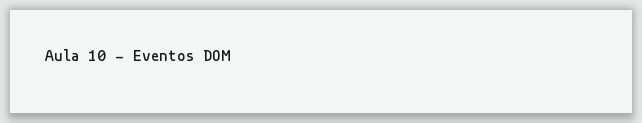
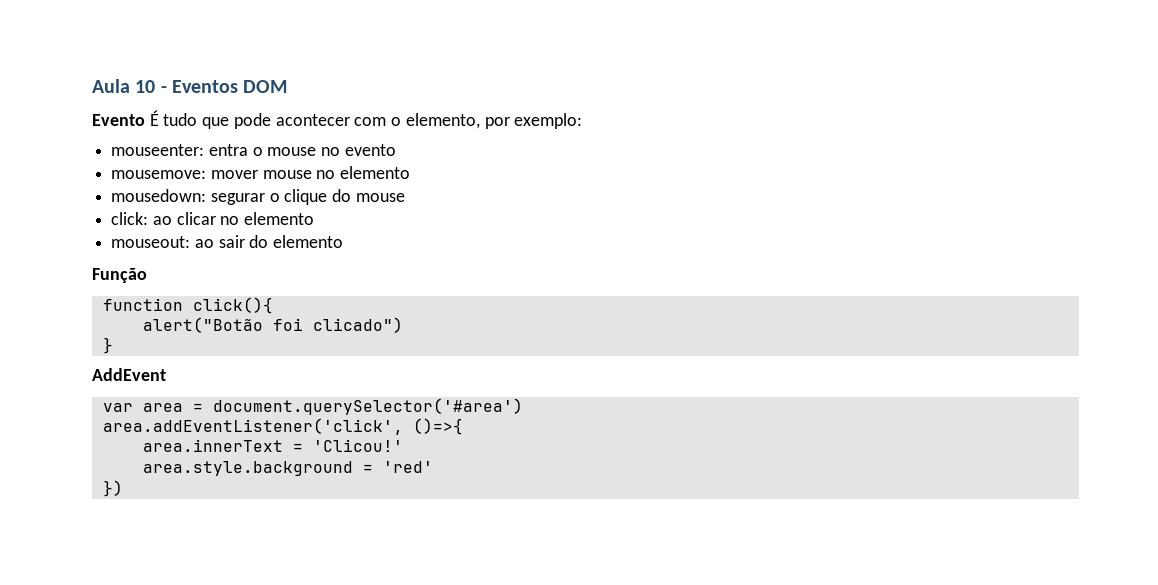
(231, 55) none -> [92,110,583,129] [111,144,396,156] [111,166,411,179] [111,189,405,205] [111,212,315,225] [111,235,344,248] [92,268,147,283] [102,297,273,314] [142,317,403,333] [102,337,113,354] [92,368,166,381] [102,398,523,415] [102,418,463,435] [142,439,403,452] [142,461,433,476] [102,480,123,497] // Evento É tudo que pode acontecer com o elemento, por exemplo: // mouseenter: entra o mouse no evento // mousemove: mover mouse no elemento // mousedown: segurar o clique do mouse // click: ao clicar no elemento // mouseout: ao sair do elemento // Função // function click(){ // alert("Botão foi clicado") // } // AddEvent // var area = document.querySelector('#area') // area.addEventListener('click', ()=>{ // area.innerText = 'Clicou!' // area.style.background = 'red' // })

